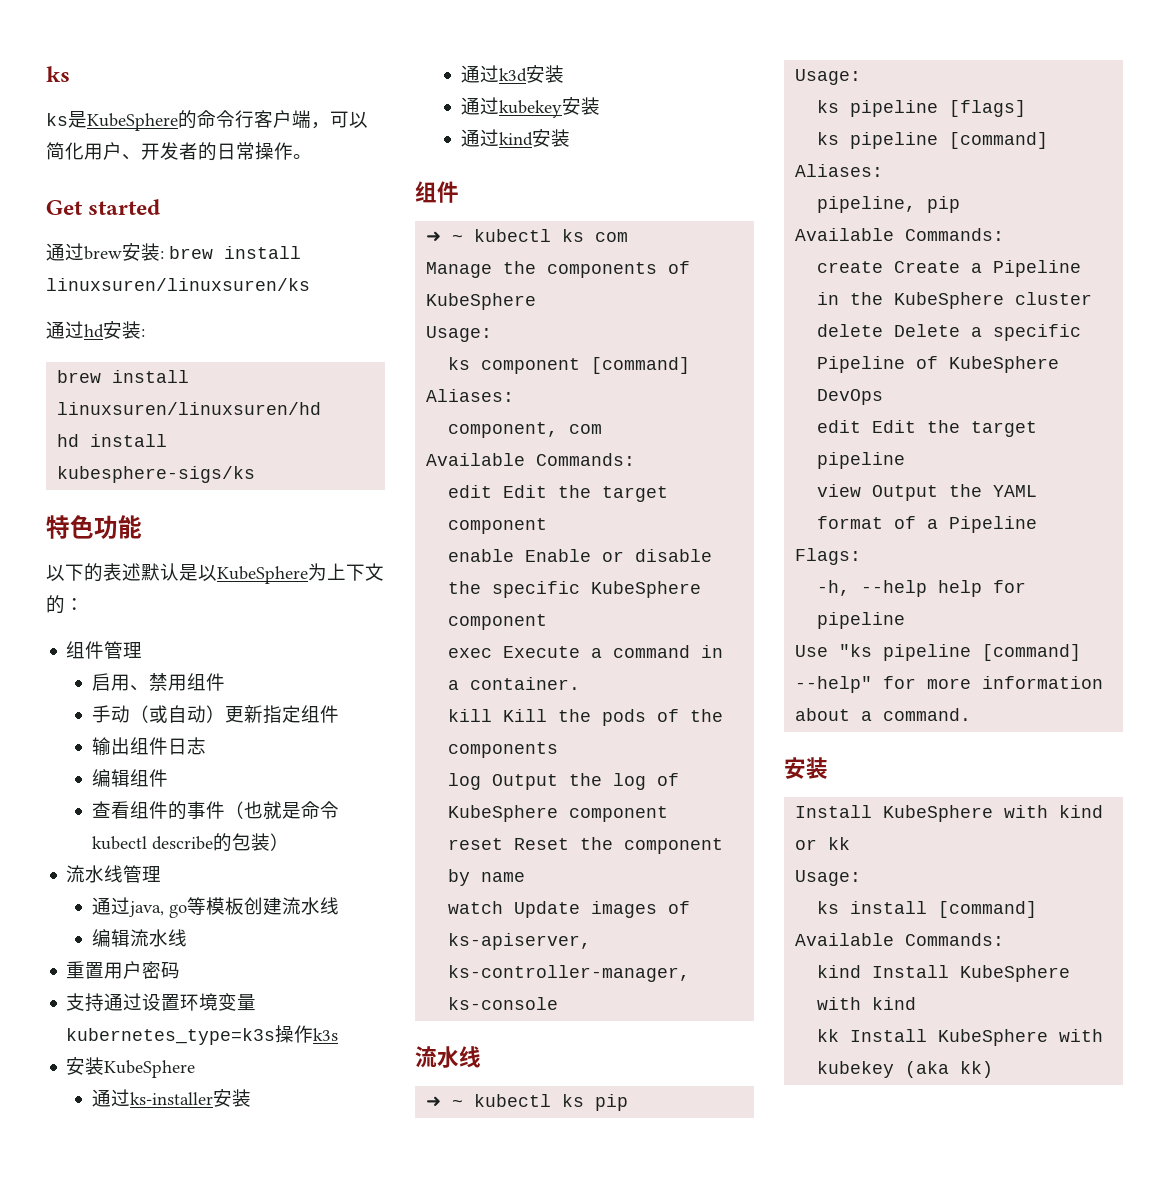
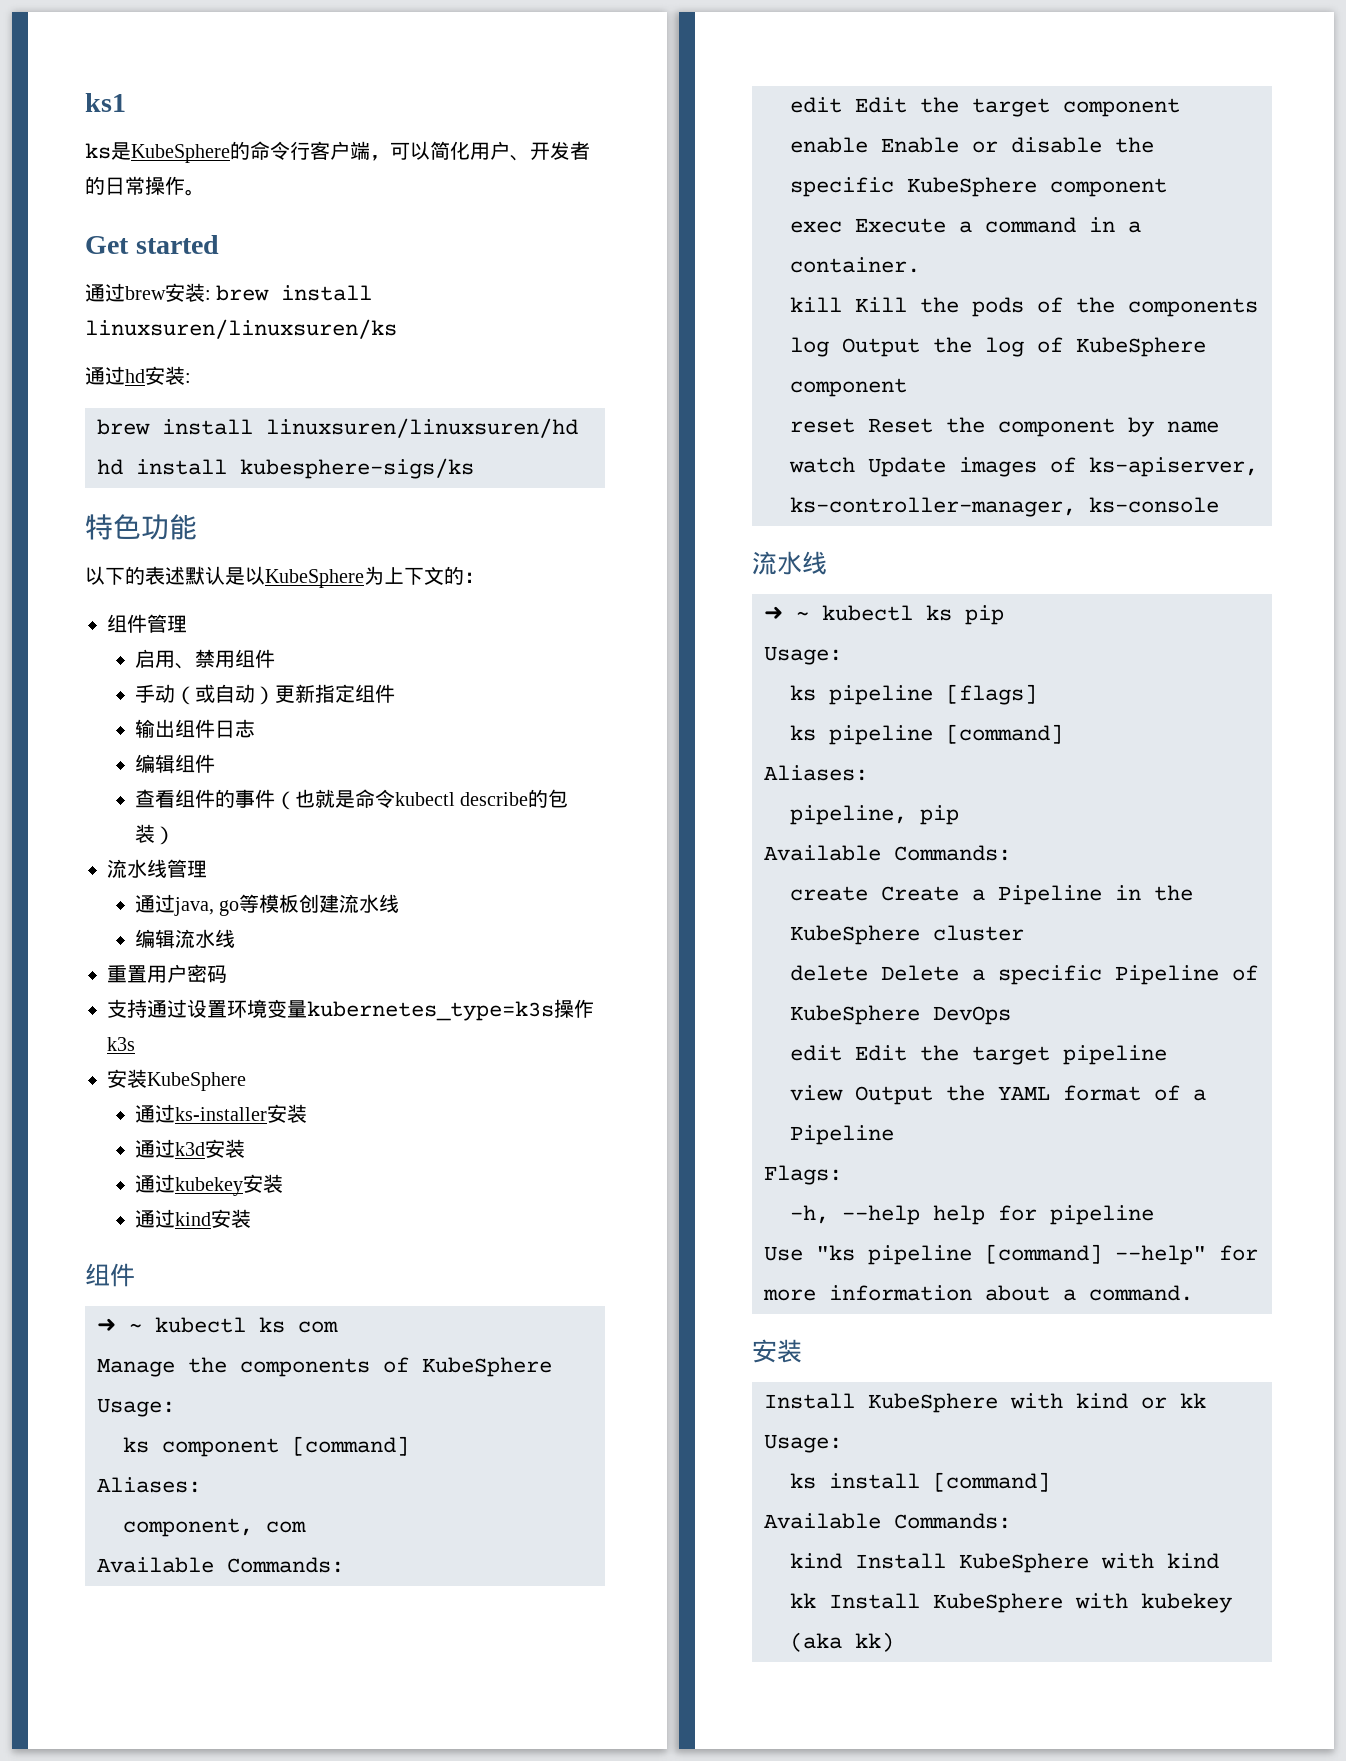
[46,66,70,82] ks -> [85,93,126,112] ks1

